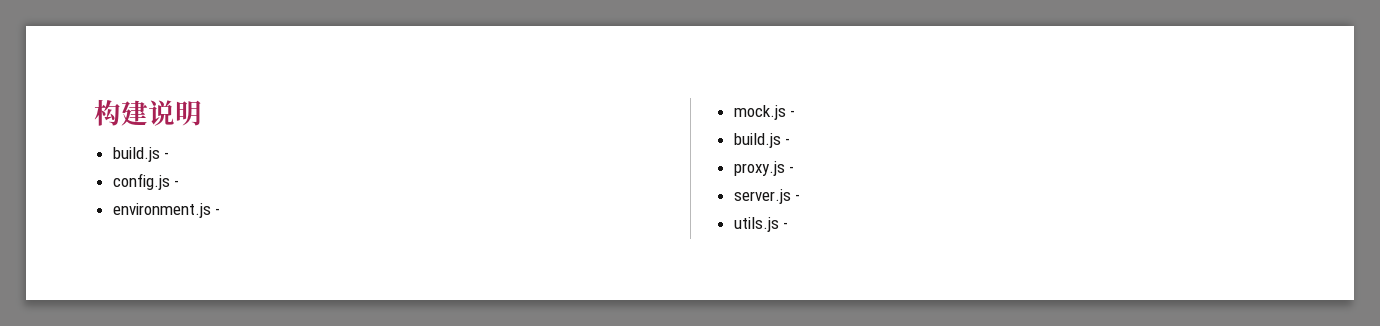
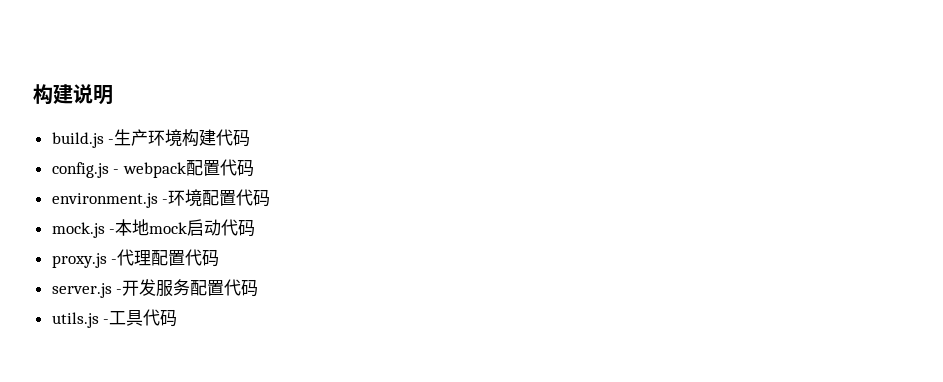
(170, 155) none -> [114,129,251,147] 生产环境构建代码
(180, 183) none -> [122,159,254,178] webpack配置代码
(221, 211) none -> [168,189,271,207] 环境配置代码
[733,133,791,148] // build.js - -> [115,219,256,237] 本地mock启动代码
(795, 169) none -> [117,249,220,267] 代理配置代码
(801, 197) none -> [122,279,259,297] 开发服务配置代码
(789, 225) none -> [109,309,178,327] 工具代码

